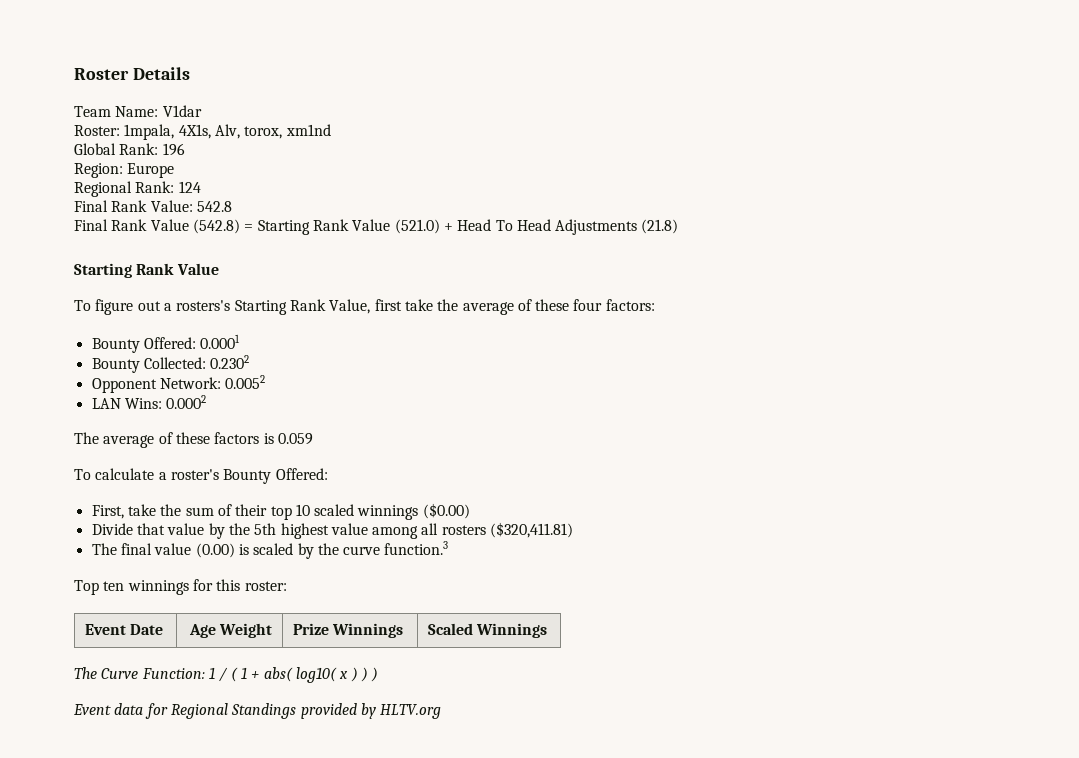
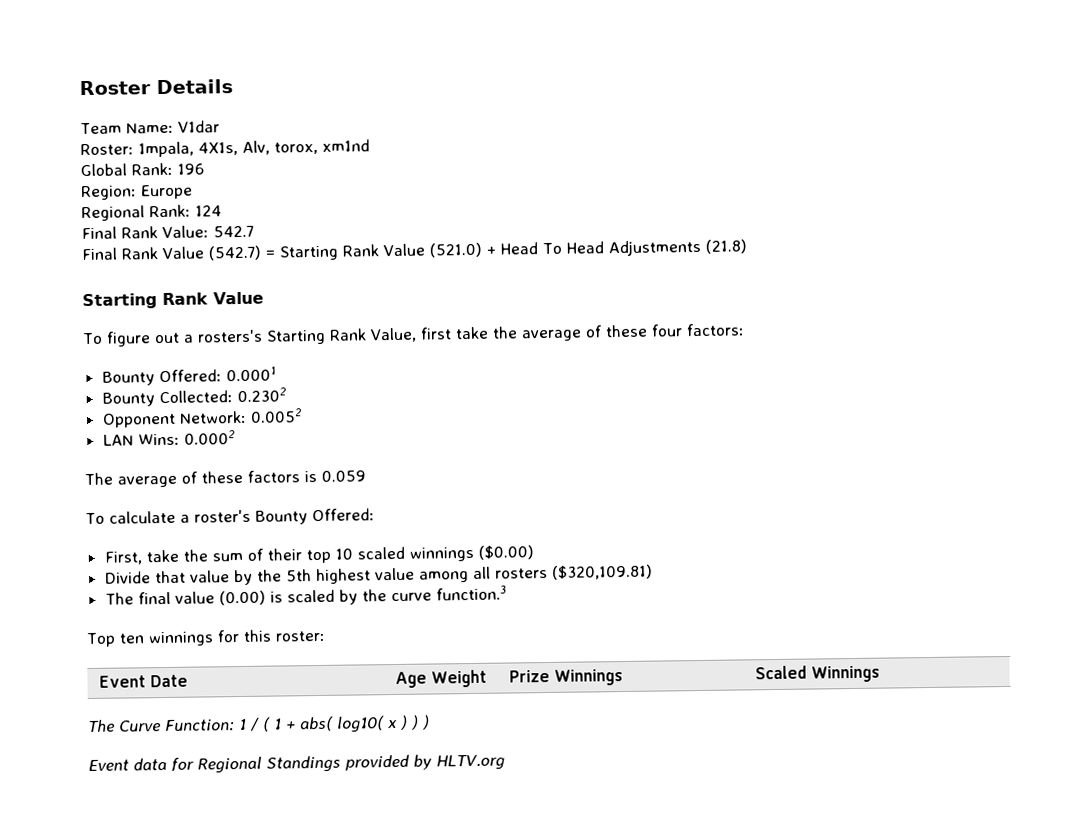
[196,201,232,212] 542.8 -> [212,225,254,238] 542.7
[192,219,240,234] (542.8) -> [207,245,261,261] (542.7)
[490,522,574,538] ($320,411.81) -> [551,564,653,580] ($320,109.81)

